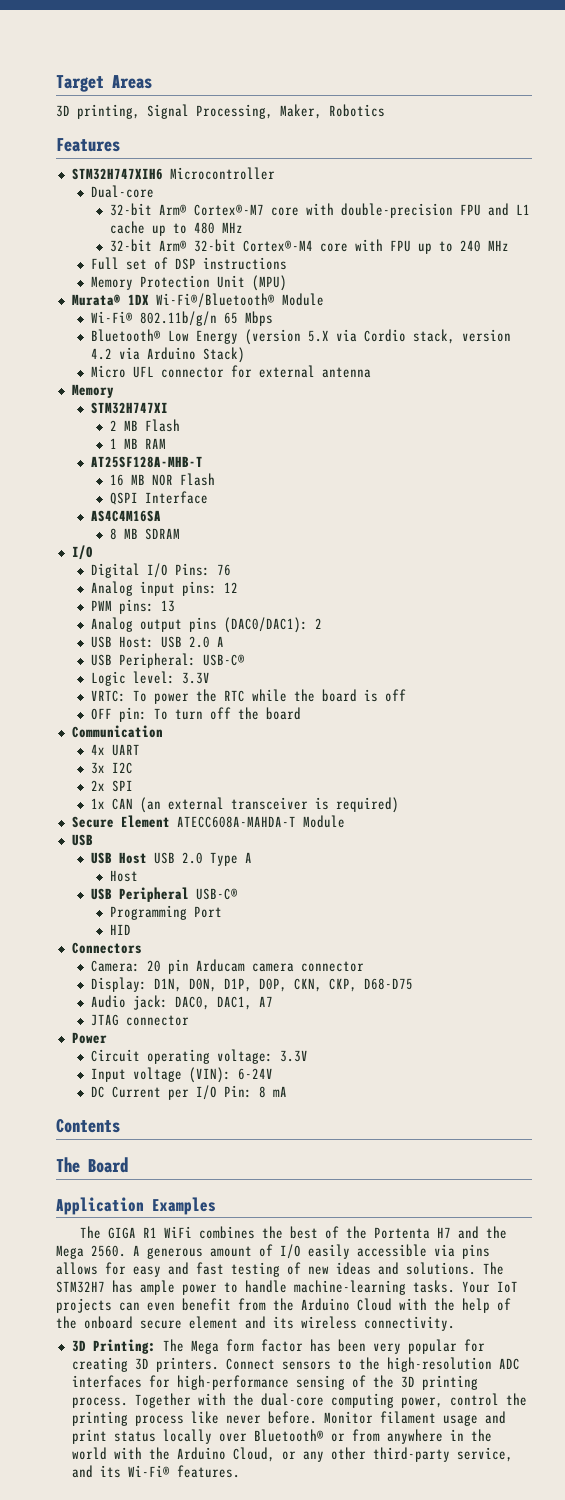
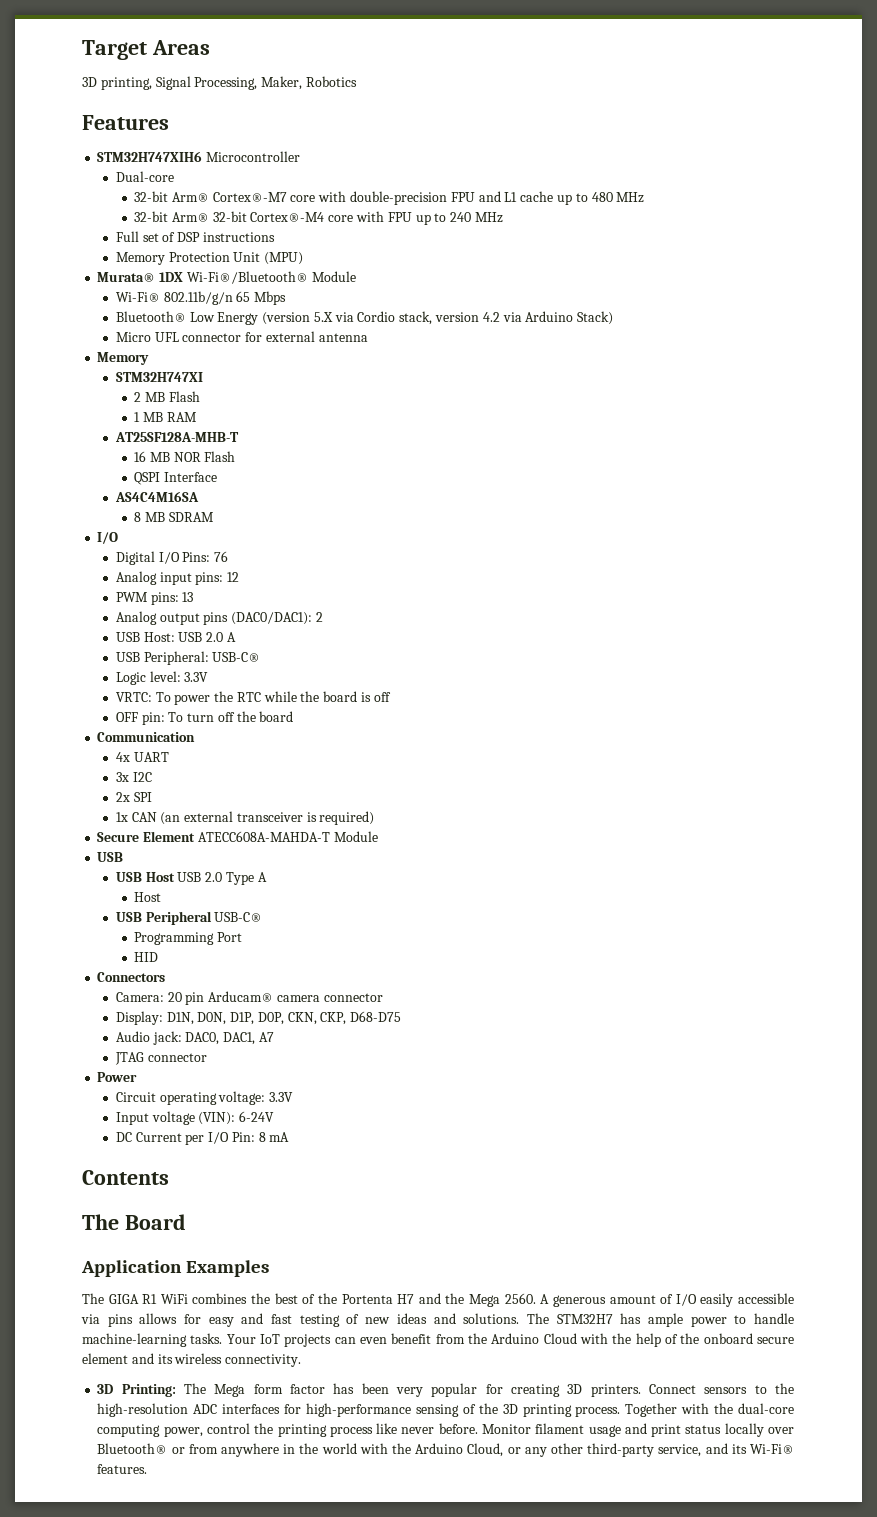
[195,959,245,972] Arducam -> [208,991,274,1002] Arducam®

